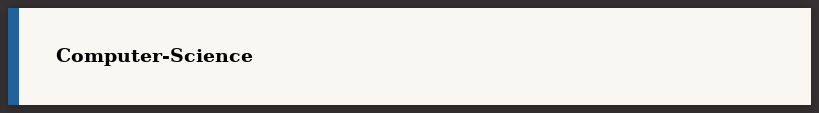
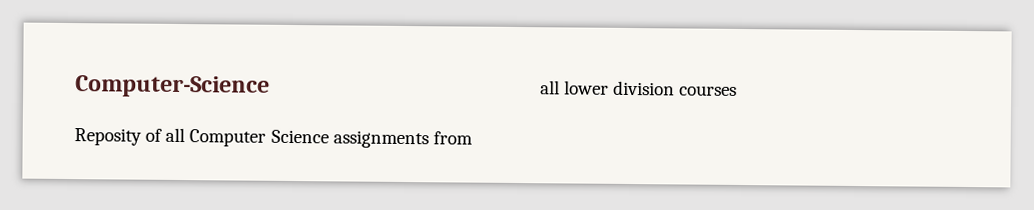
(253, 57) none -> [74,127,473,149] [540,80,738,96] // Reposity of all Computer Science assignments from all lower division courses

